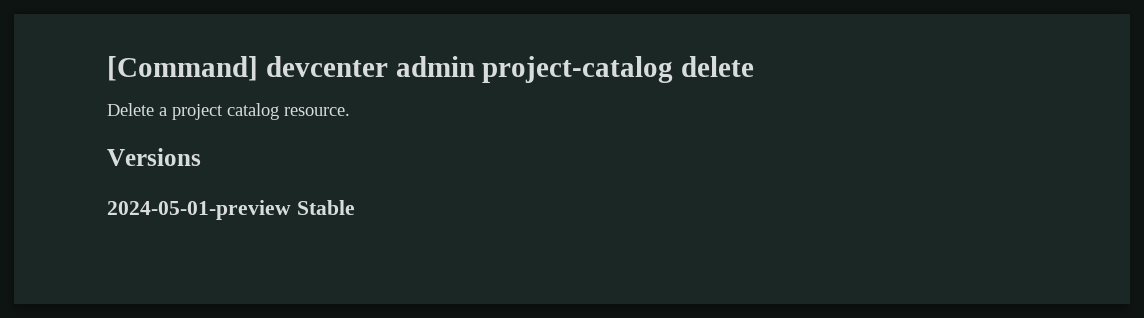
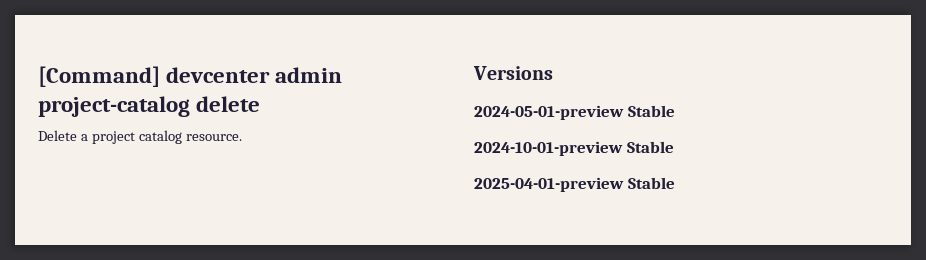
(355, 207) none -> [474,141,674,156] [474,177,675,192] // 2024-10-01-preview Stable // 2025-04-01-preview Stable

